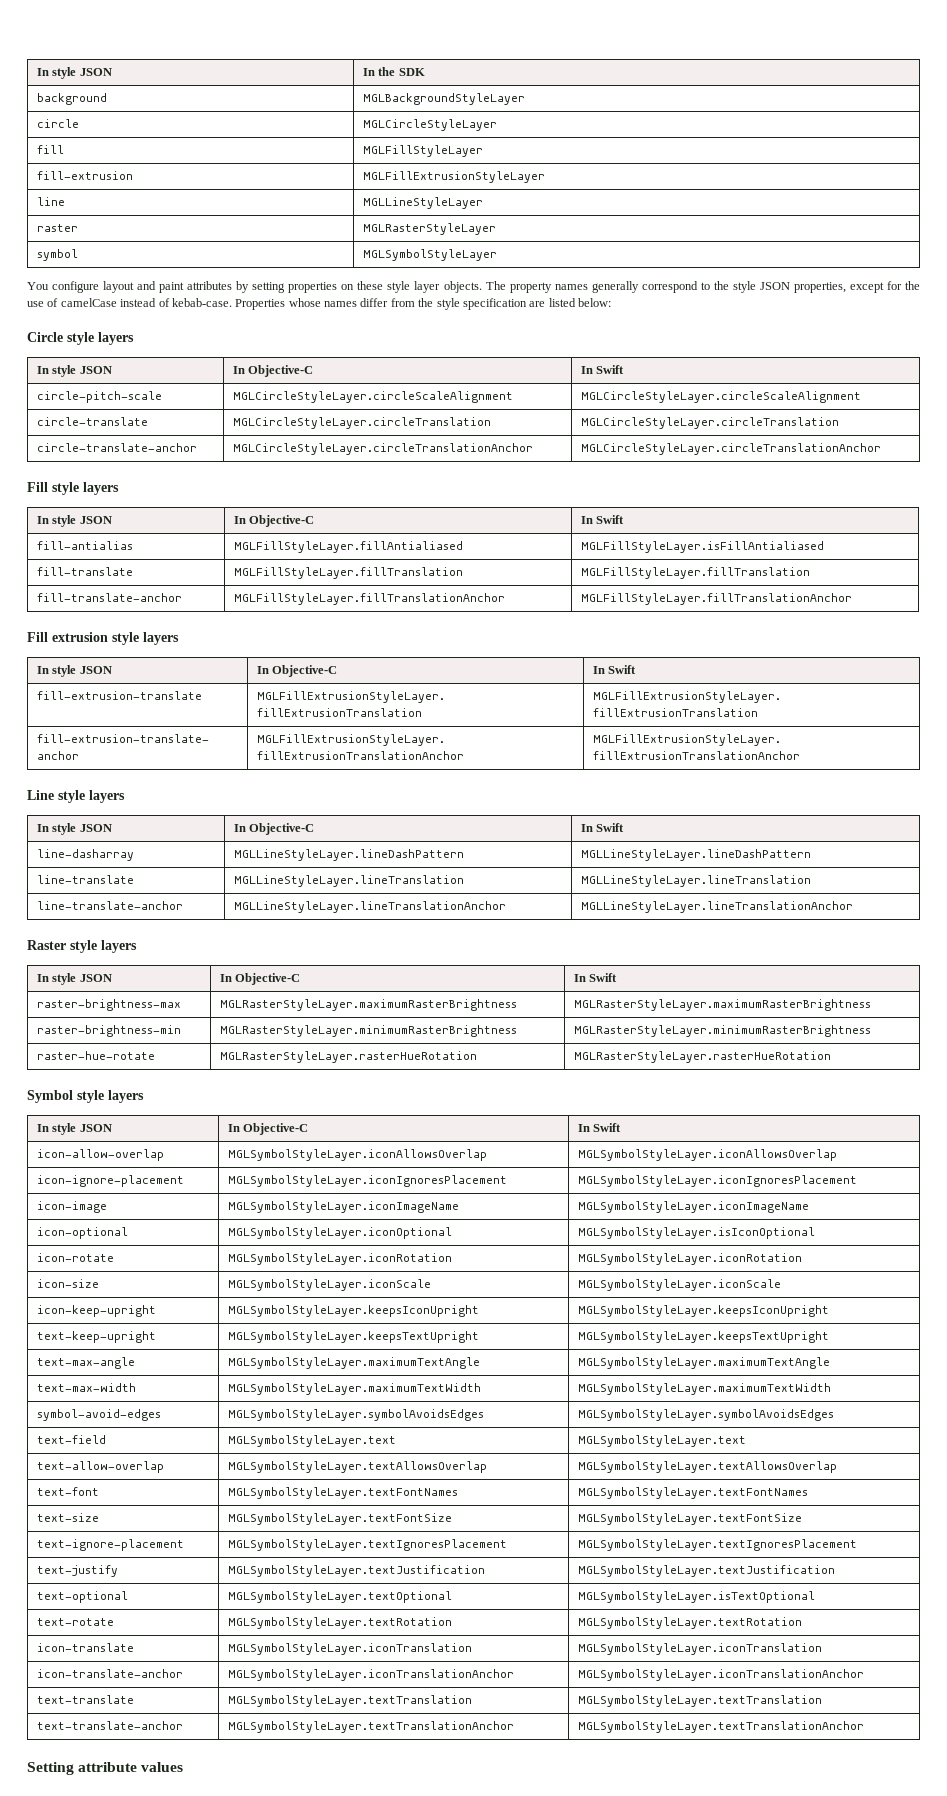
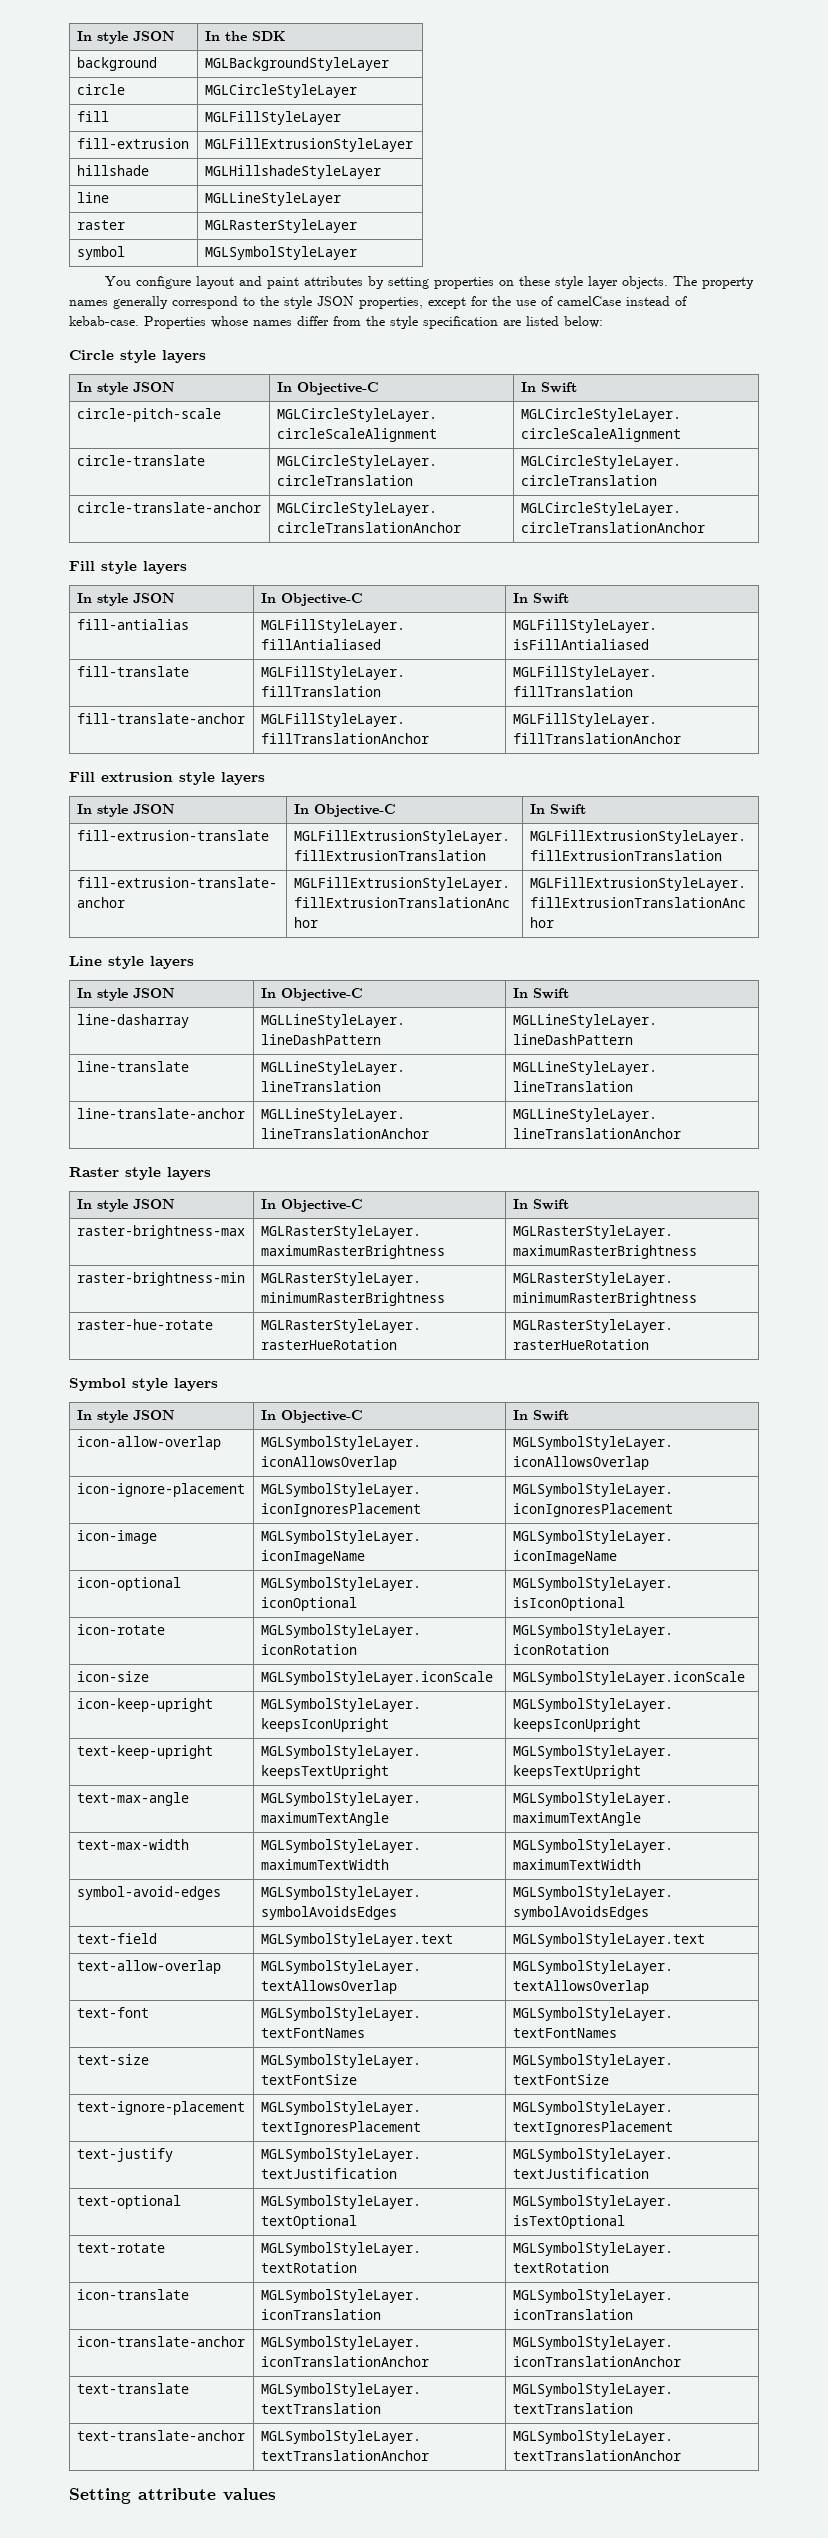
(545, 177) none -> [76,165,149,176] [204,165,381,179] // hillshade | MGLHillshadeStyleLayer

